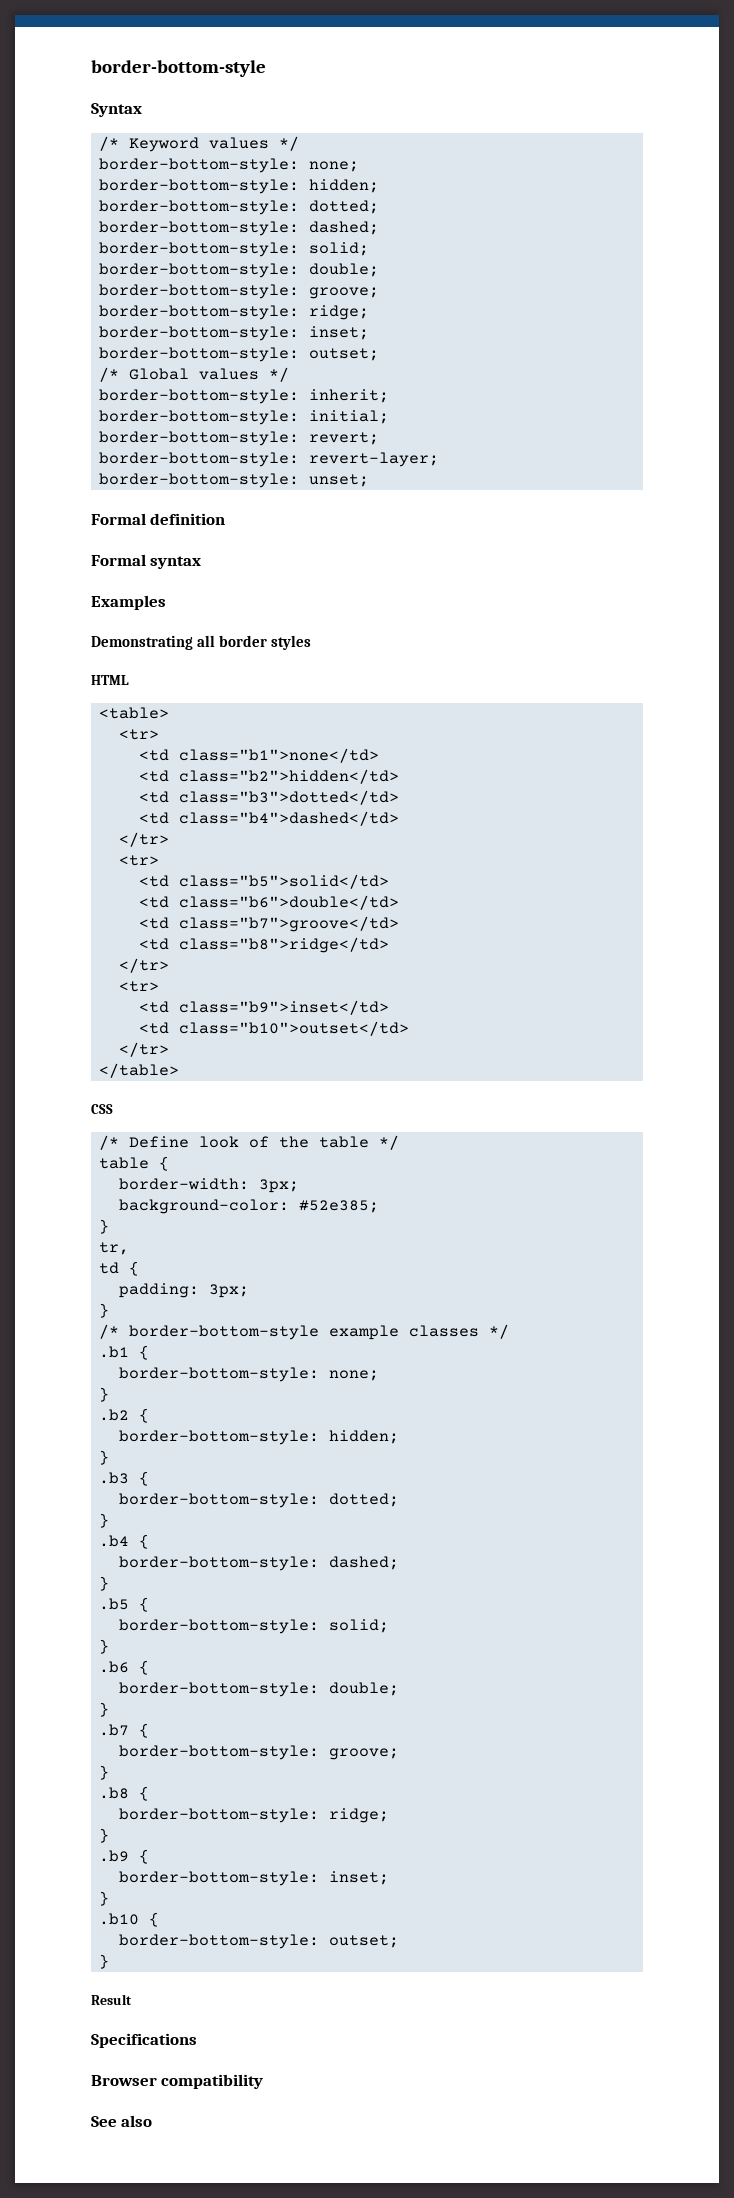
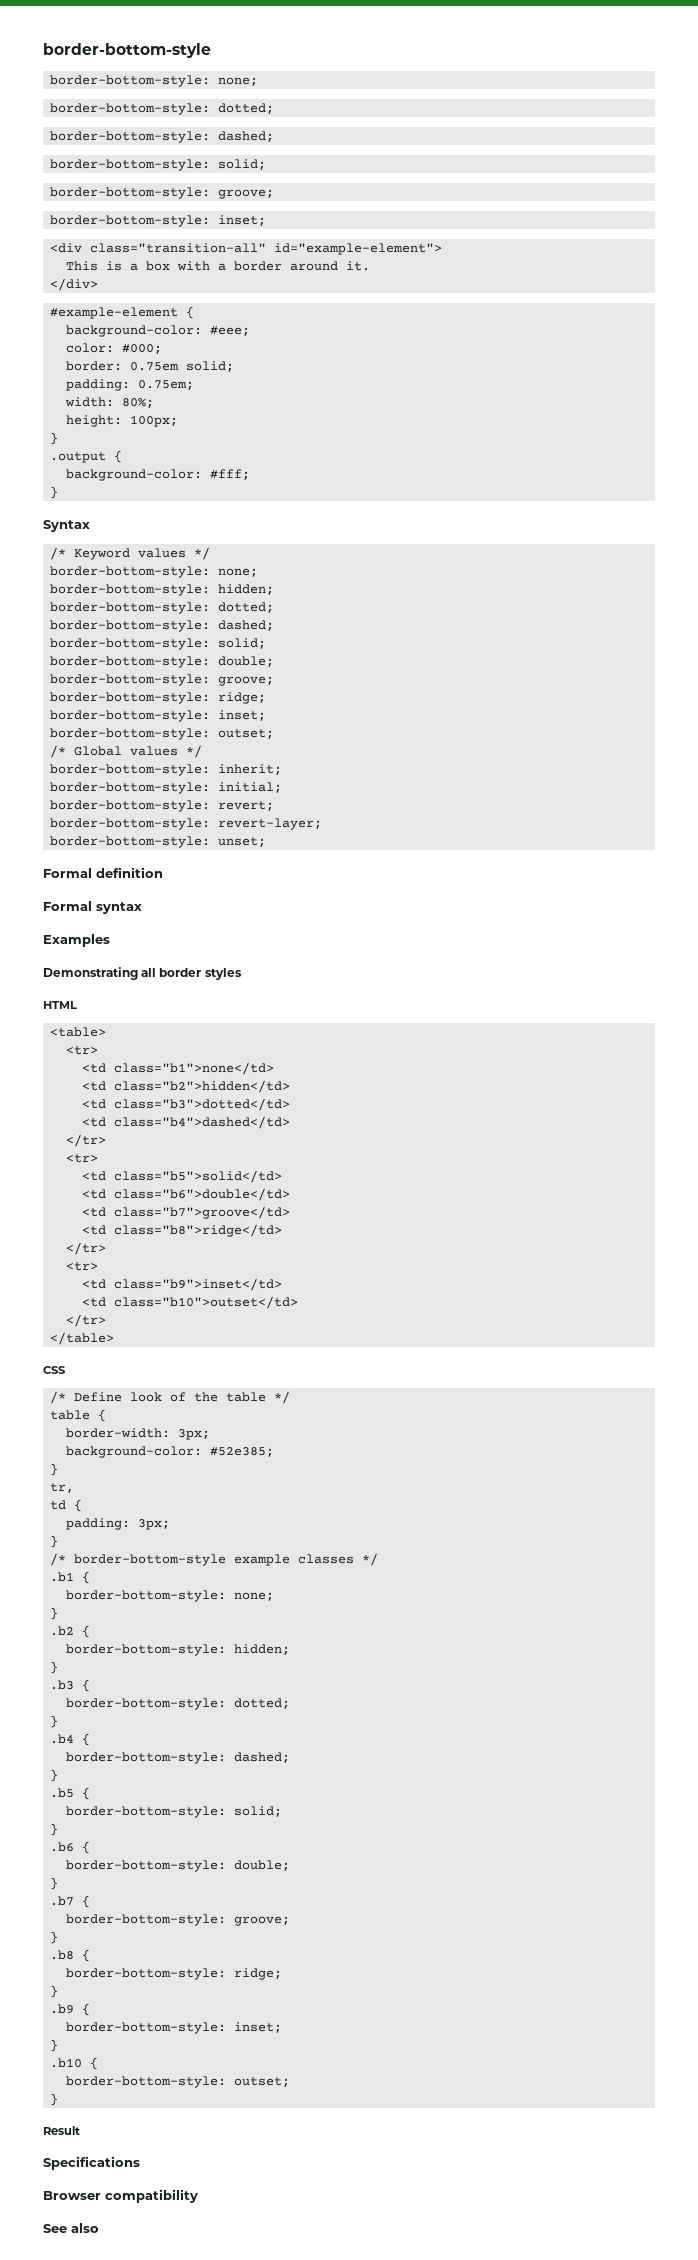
[91,60,266,77] border-bottom-style -> [43,43,211,58] [49,75,258,87] [49,103,274,115] [49,131,274,143] [49,159,266,171] [49,187,274,199] [49,215,266,227] [49,243,442,255] [65,261,370,271] [49,278,98,291] [49,306,194,319] [65,325,250,337] [65,343,162,354] [65,361,234,372] [65,379,194,391] [64,397,154,408] [65,415,178,427] [49,432,58,445] [49,450,122,463] [65,469,250,481] [49,486,58,499] border-bottom-style // border-bottom-style: none; // border-bottom-style: dotted; // border-bottom-style: dashed; // border-bottom-style: solid; // border-bottom-style: groove; // border-bottom-style: inset; // <div class="transition-all" id="example-element"> // This is a box with a border around it. // </div> // #example-element { // background-color: #eee; // color: #000; // border: 0.75em solid; // padding: 0.75em; // width: 80%; // height: 100px; // } // .output { // background-color: #fff; // }

